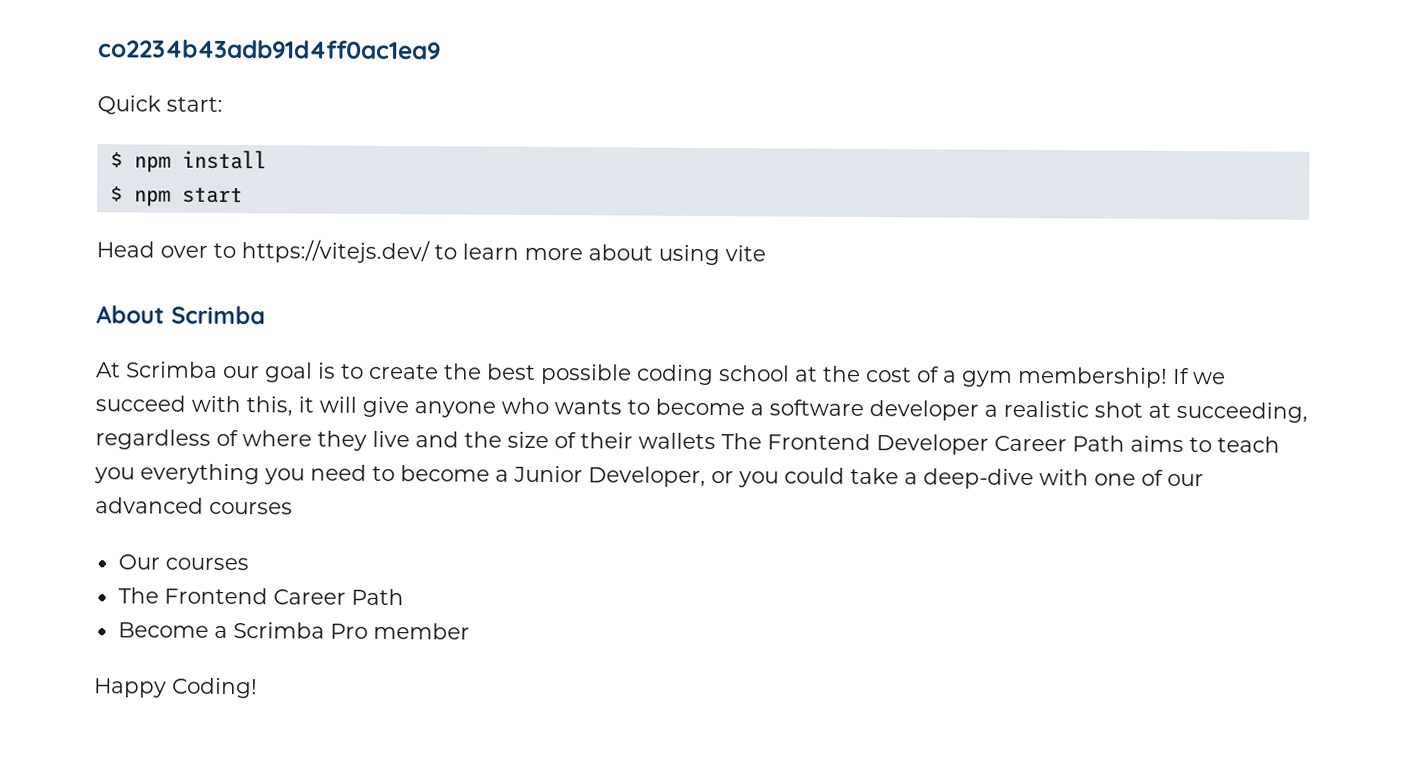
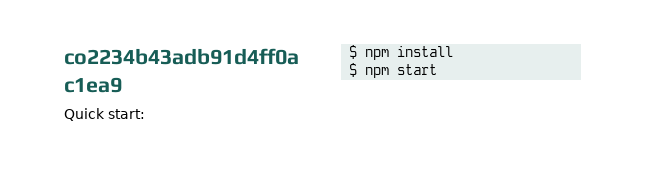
[96,239,766,266] [96,305,266,325] [96,361,1226,388] [95,395,1308,423] [95,429,1280,455] [94,463,1204,490] [95,497,293,515] [117,554,249,571] [117,587,404,606] [117,622,470,640] [94,677,258,699] // Head over to https://vitejs.dev/ to learn more about using vite // About Scrimba // At Scrimba our goal is to create the best possible coding school at the cost of a gym membership! If we succeed with this, it will give anyone who wants to become a software developer a realistic shot at succeeding, regardless of where they live and the size of their wallets The Frontend Developer Career Path aims to teach you everything you need to become a Junior Developer, or you could take a deep-dive with one of our advanced courses // Our courses // The Frontend Career Path // Become a Scrimba Pro member // Happy Coding! -> (438, 69) none

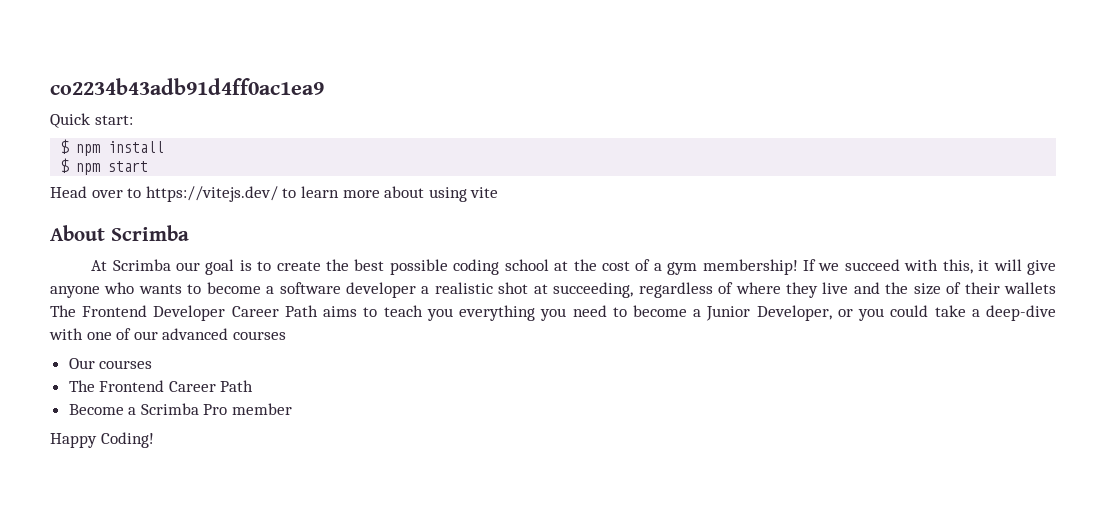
(438, 69) none -> [50,186,499,202] [50,225,189,241] [91,259,1056,275] [50,282,1056,298] [50,305,1057,321] [49,328,286,340] [68,358,153,369] [68,380,254,392] [68,403,293,415] [50,432,154,448] // Head over to https://vitejs.dev/ to learn more about using vite // About Scrimba // At Scrimba our goal is to create the best possible coding school at the cost of a gym membership! If we succeed with this, it will give anyone who wants to become a software developer a realistic shot at succeeding, regardless of where they live and the size of their wallets The Frontend Developer Career Path aims to teach you everything you need to become a Junior Developer, or you could take a deep-dive with one of our advanced courses // Our courses // The Frontend Career Path // Become a Scrimba Pro member // Happy Coding!

